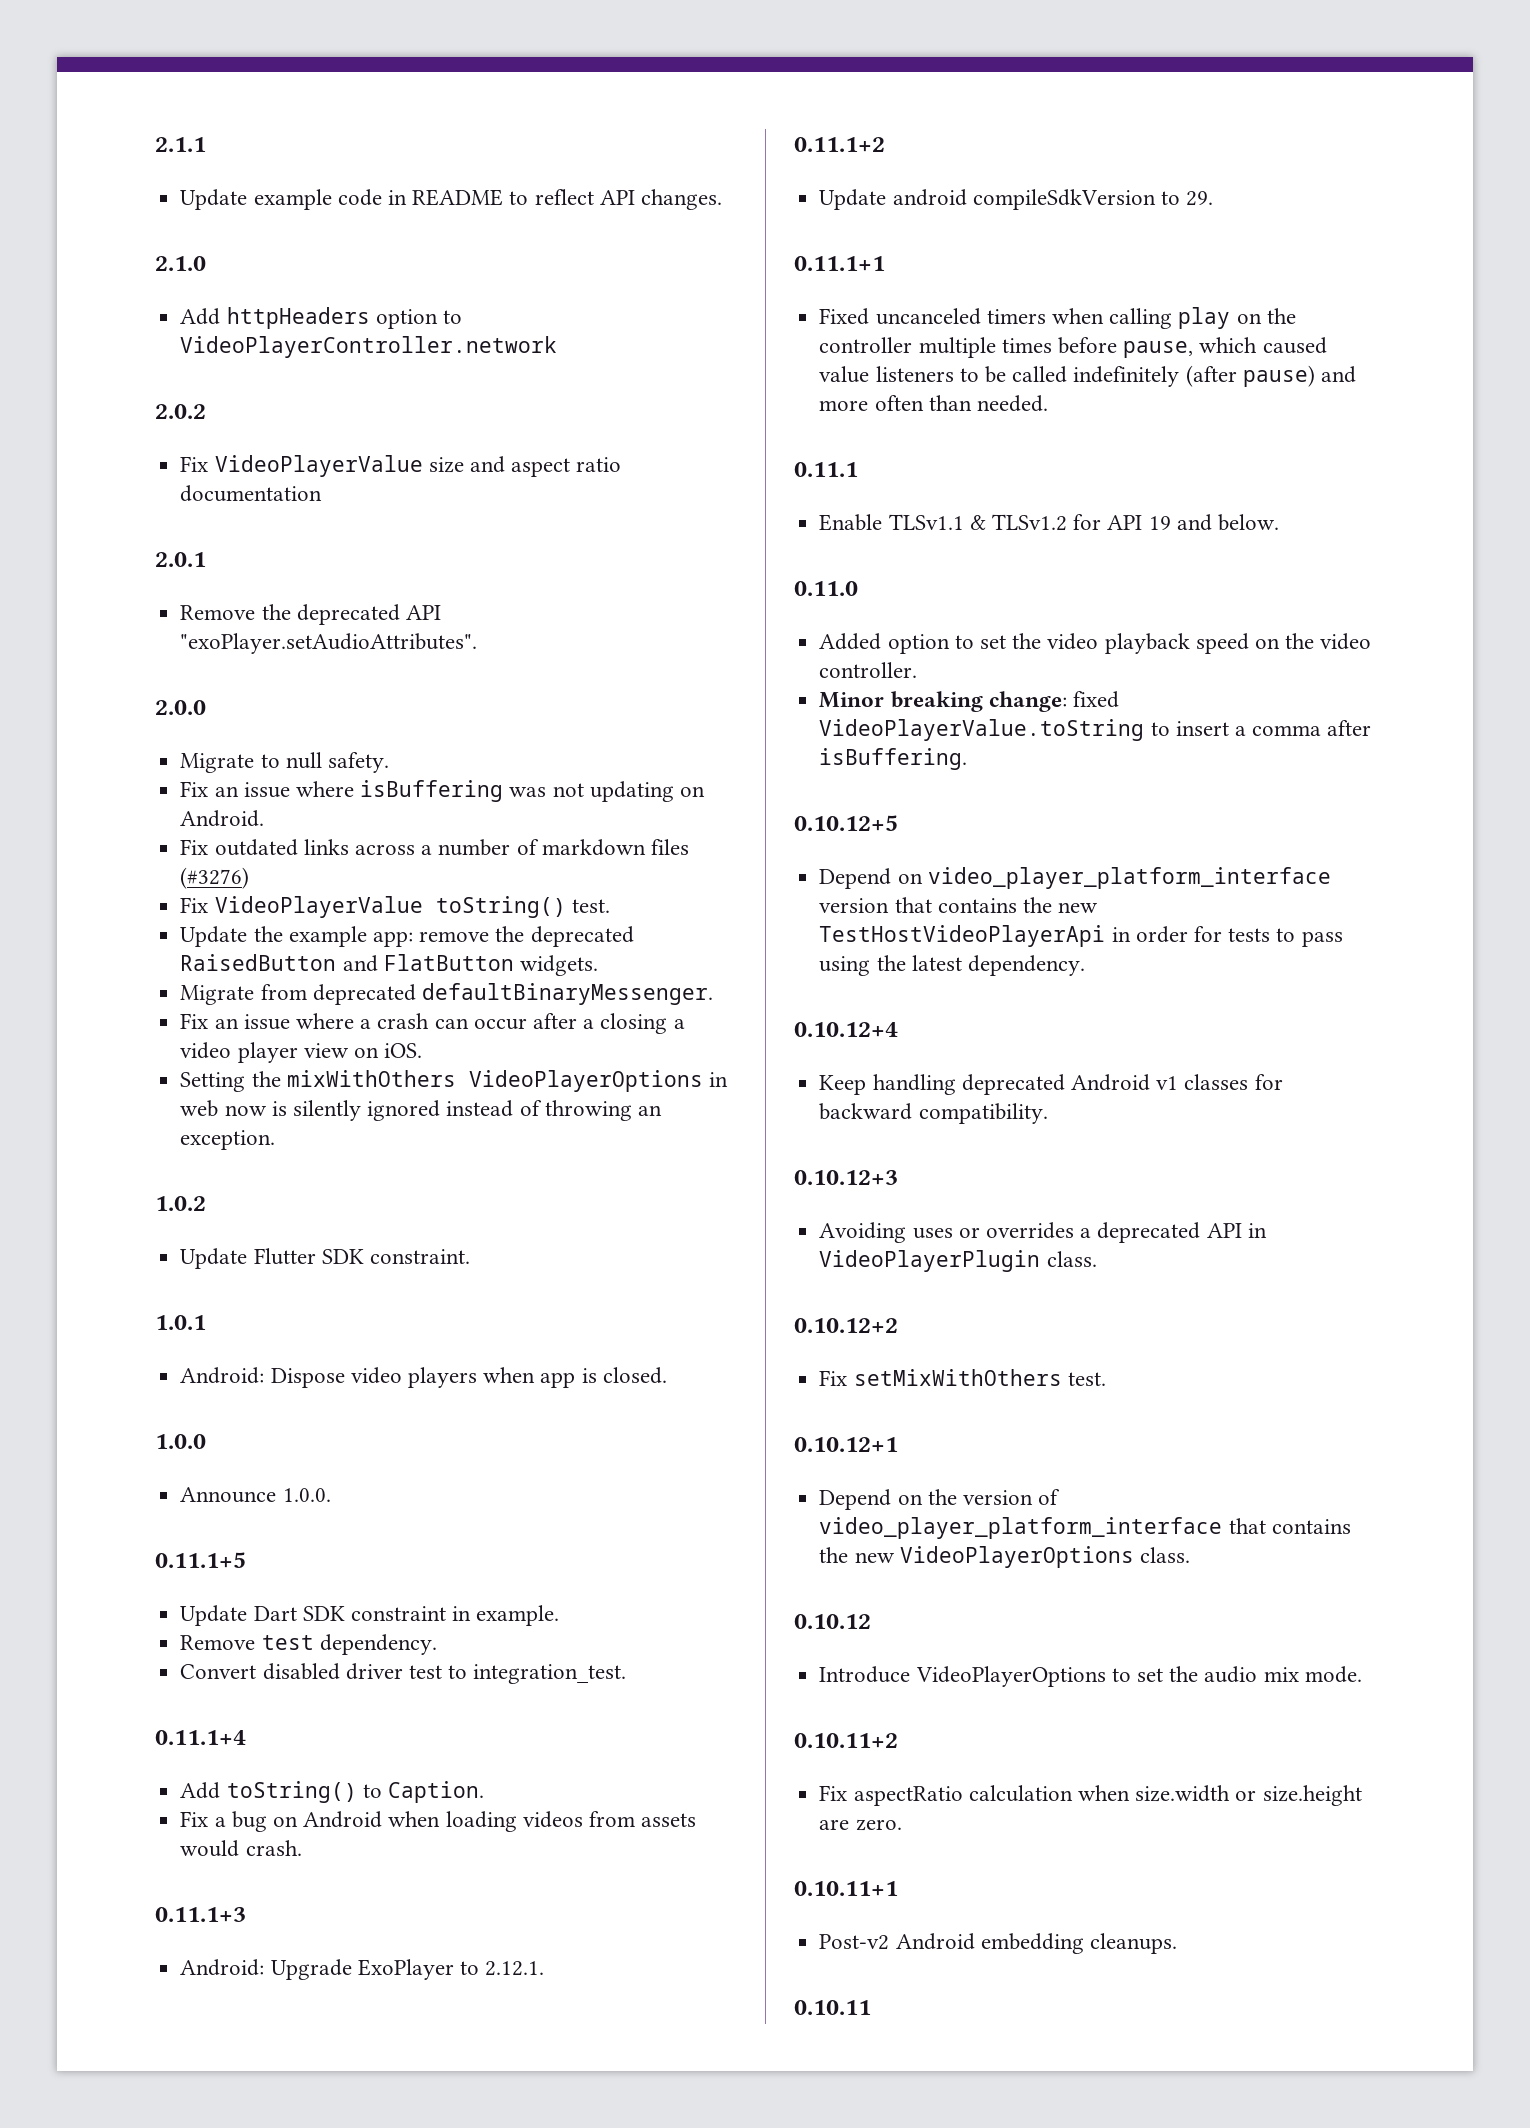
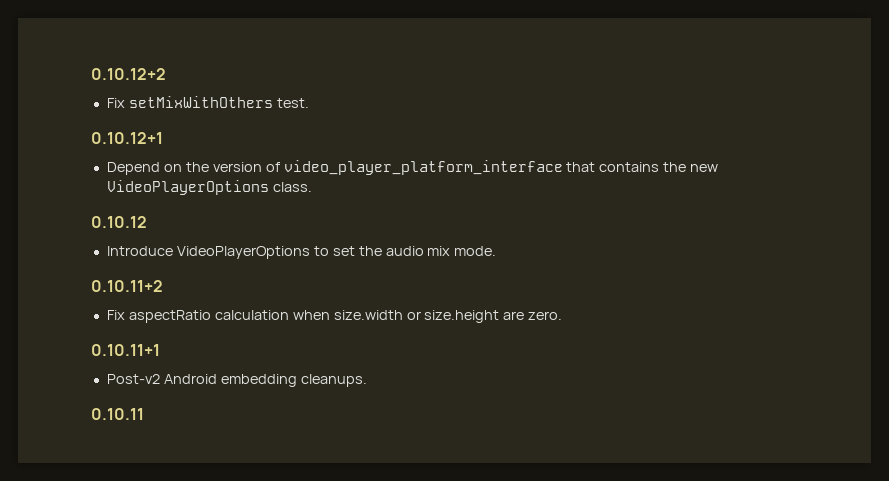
[155,137,206,152] [180,189,722,210] [155,256,206,271] [180,307,462,329] [180,336,558,358] [155,404,206,419] [180,455,622,477] [180,485,323,502] [155,552,206,567] [180,604,441,625] [180,633,478,654] [155,700,206,715] [180,752,389,773] [180,780,705,802] [180,810,265,827] [180,839,689,856] [180,867,250,889] [180,896,610,918] [180,926,634,947] [180,954,598,976] [180,983,713,1005] [180,1013,685,1034] [180,1042,423,1063] [180,1070,728,1092] [180,1100,662,1121] [180,1130,276,1150] [155,1196,206,1211] [180,1248,470,1269] [155,1315,206,1330] [180,1367,667,1388] [155,1434,206,1449] [180,1487,331,1503] [155,1552,246,1568] [180,1605,560,1626] [180,1634,437,1655] [180,1663,627,1684] [155,1730,246,1745] [180,1781,484,1803] [180,1811,697,1832] [180,1840,302,1857] [155,1907,246,1922] [180,1959,545,1980] [794,137,885,152] [819,189,1214,210] [794,256,885,271] [819,307,1296,329] [819,337,1327,358] [819,365,1356,387] [819,395,1048,412] [794,462,858,477] [819,514,1279,531] [794,581,858,596] [819,633,1372,654] [819,662,918,678] [819,691,1119,712] [819,719,1372,741] [819,748,968,770] [794,815,898,831] [819,867,1331,889] [819,897,1099,913] [819,925,1343,947] [819,955,1085,976] [794,1022,898,1037] [819,1074,1283,1095] [819,1103,1048,1124] [794,1170,898,1185] [819,1222,1267,1243] [819,1250,1097,1272] 2.1.1 // Update example code in README to reflect API changes. // 2.1.0 // Add httpHeaders option to VideoPlayerController.network // 2.0.2 // Fix VideoPlayerValue size and aspect ratio documentation // 2.0.1 // Remove the deprecated API "exoPlayer.setAudioAttributes". // 2.0.0 // Migrate to null safety. // Fix an issue where isBuffering was not updating on Android. // Fix outdated links across a number of markdown files (#3276) // Fix VideoPlayerValue toString() test. // Update the example app: remove the deprecated RaisedButton and FlatButton widgets. // Migrate from deprecated defaultBinaryMessenger. // Fix an issue where a crash can occur after a closing a video player view on iOS. // Setting the mixWithOthers VideoPlayerOptions in web now is silently ignored instead of throwing an exception. // 1.0.2 // Update Flutter SDK constraint. // 1.0.1 // Android: Dispose video players when app is closed. // 1.0.0 // Announce 1.0.0. // 0.11.1+5 // Update Dart SDK constraint in example. // Remove test dependency. // Convert disabled driver test to integration_test. // 0.11.1+4 // Add toString() to Caption. // Fix a bug on Android when loading videos from assets would crash. // 0.11.1+3 // Android: Upgrade ExoPlayer to 2.12.1. // 0.11.1+2 // Update android compileSdkVersion to 29. // 0.11.1+1 // Fixed uncanceled timers when calling play on the controller multiple times before pause, which caused value listeners to be called indefinitely (after pause) and more often than needed. // 0.11.1 // Enable TLSv1.1 & TLSv1.2 for API 19 and below. // 0.11.0 // Added option to set the video playback speed on the video controller. // Minor breaking change: fixed VideoPlayerValue.toString to insert a comma after isBuffering. // 0.10.12+5 // Depend on video_player_platform_interface version that contains the new TestHostVideoPlayerApi in order for tests to pass using the latest dependency. // 0.10.12+4 // Keep handling deprecated Android v1 classes for backward compatibility. // 0.10.12+3 // Avoiding uses or overrides a deprecated API in VideoPlayerPlugin class. // -> (91, 74) none

